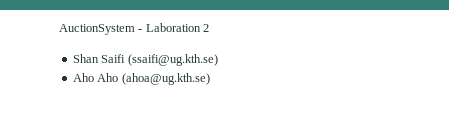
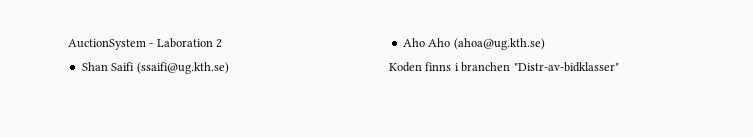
(210, 79) none -> [389,62,619,72] // Koden finns i branchen "Distr-av-bidklasser"

